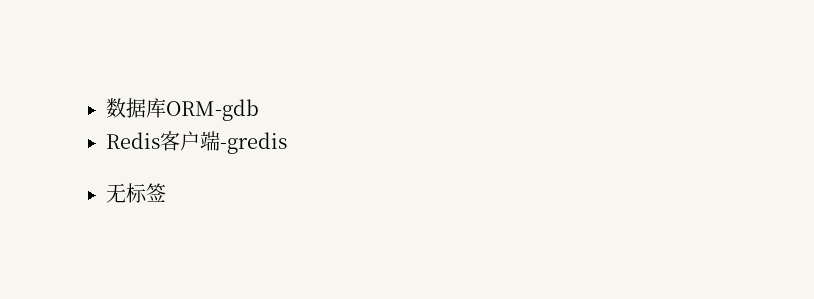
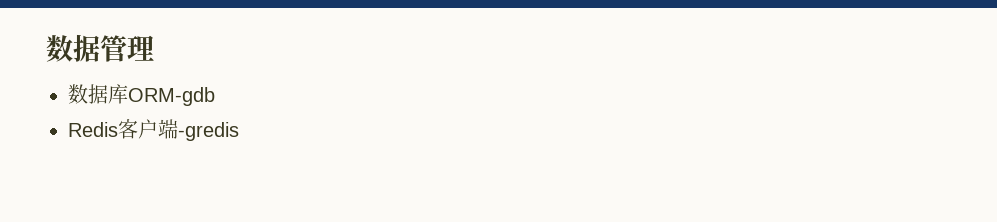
[106,98,146,118] 数据 -> [46,34,154,62] [68,84,108,104] 数据管理 // 数据
[106,183,166,203] // 无标签 -> (239, 131) none

